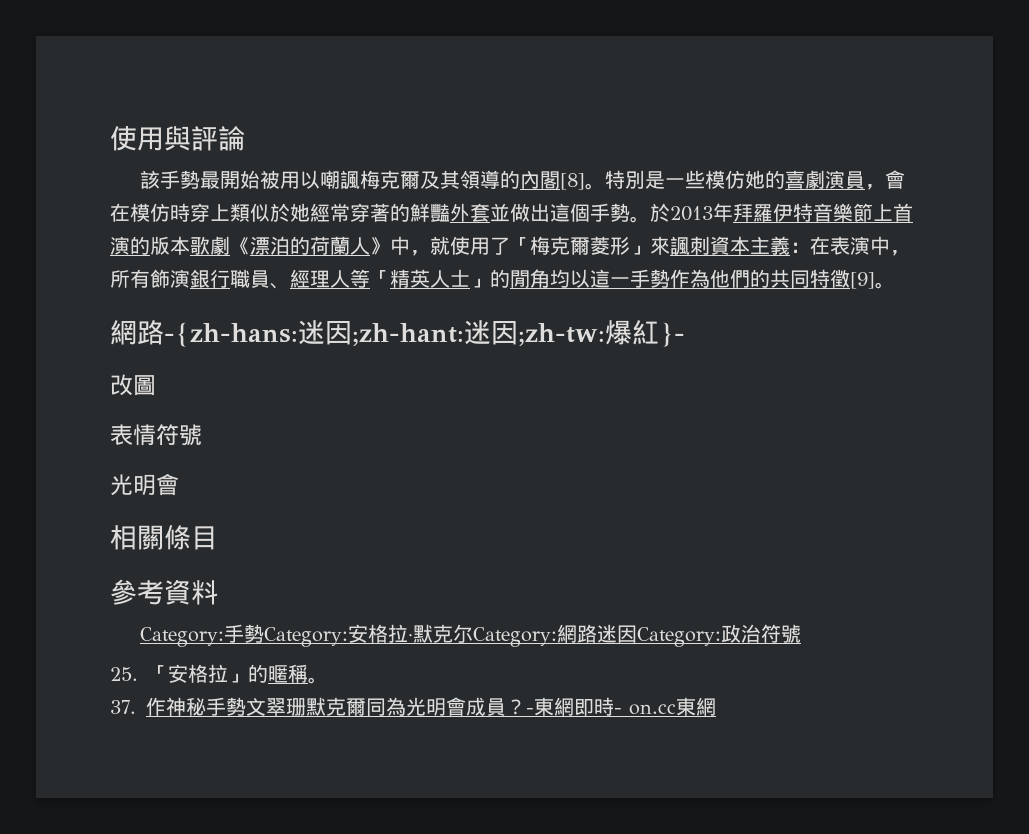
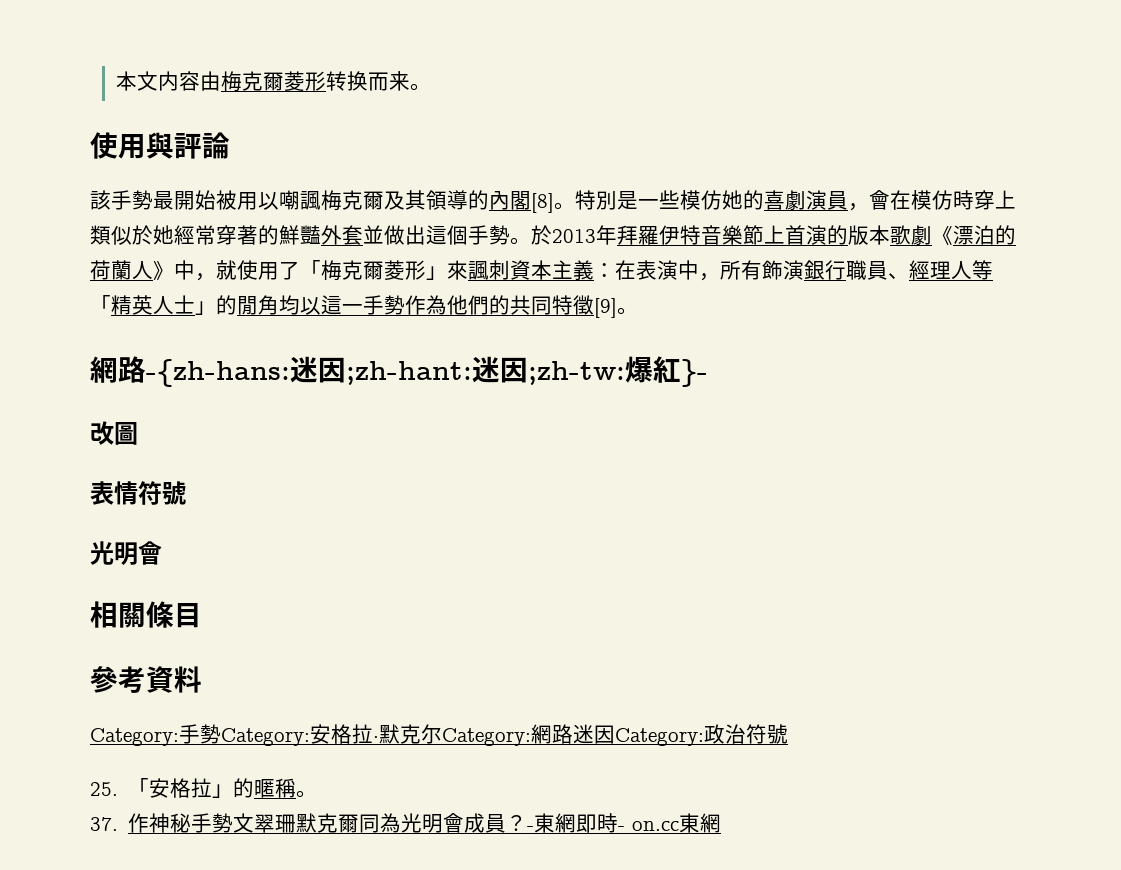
(110, 138) none -> [116,71,432,92] 本文内容由梅克爾菱形转换而来。 //

